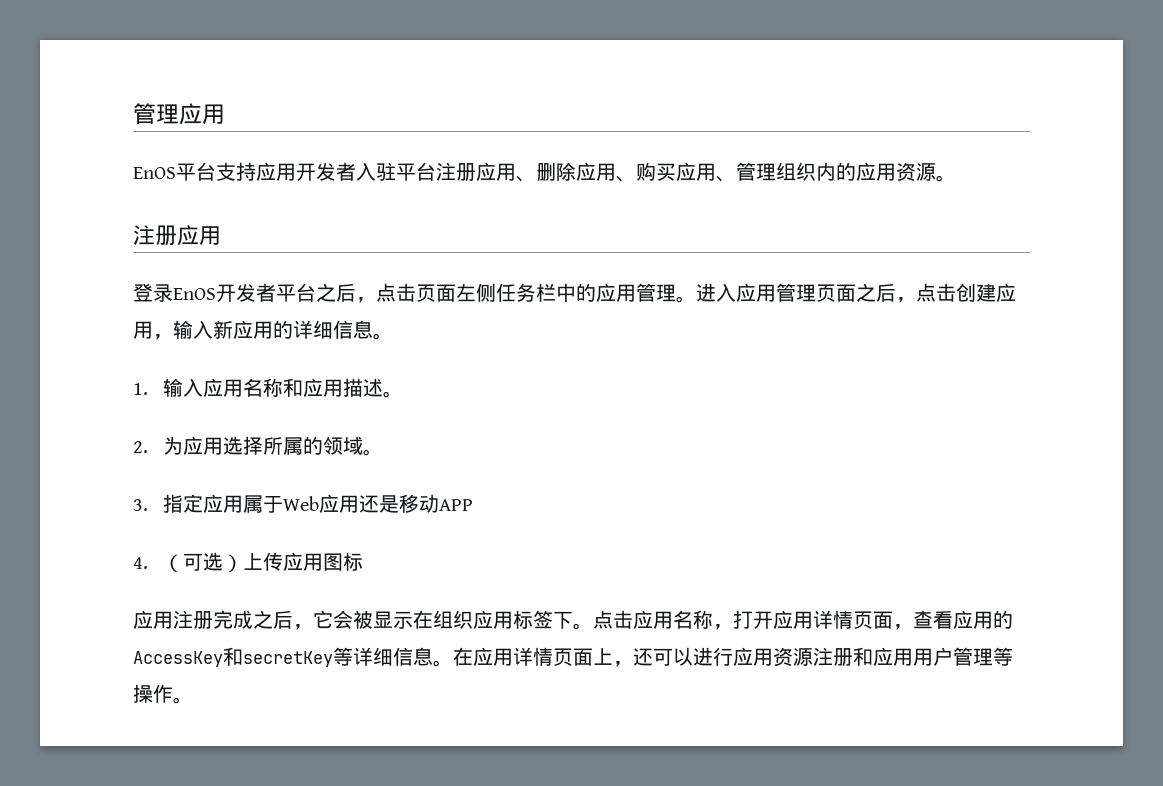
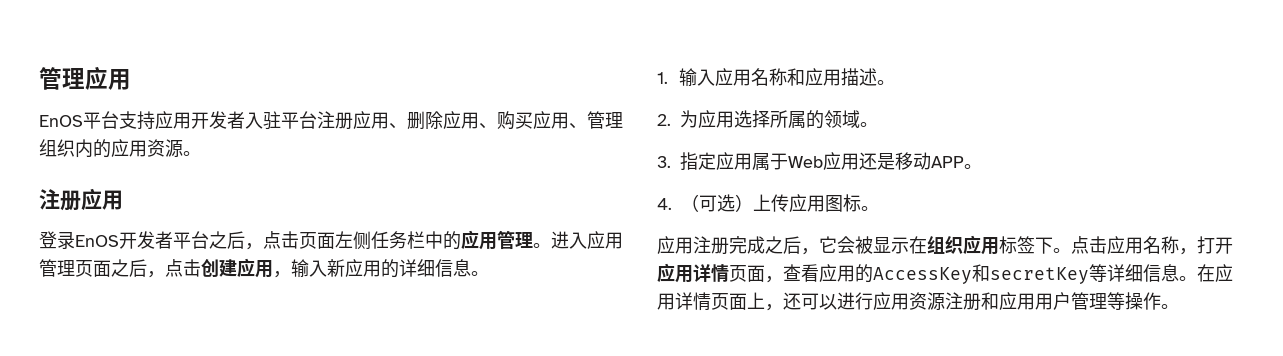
(474, 505) none -> [964,164,982,169] 。
(364, 561) none -> [861,206,879,211] 。

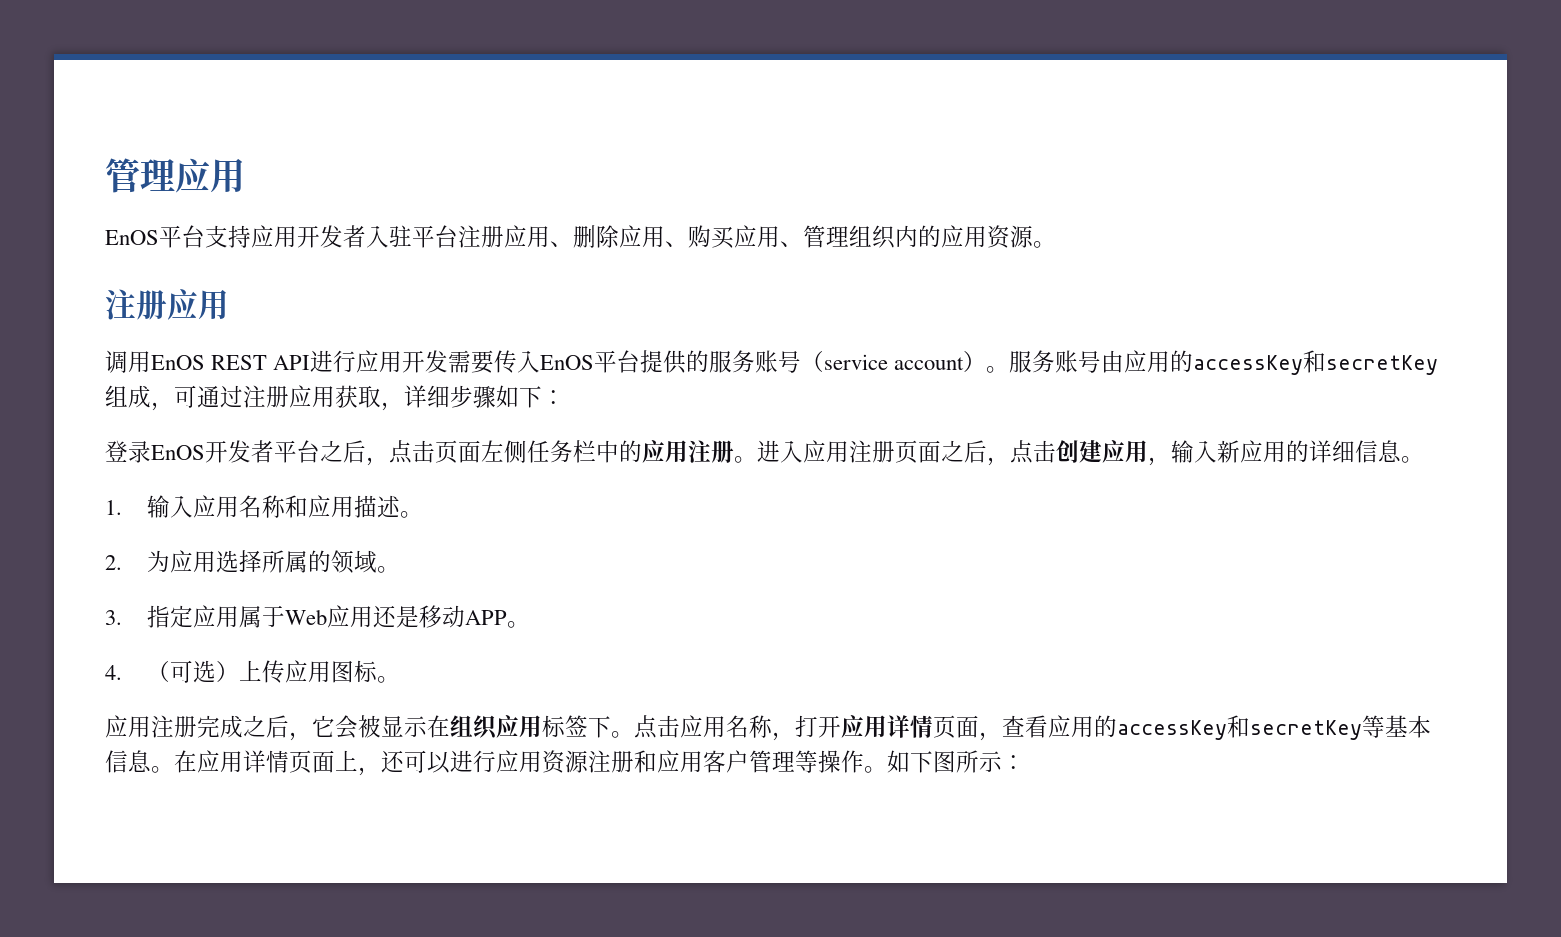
(123, 200) none -> [105,350,1439,375] [105,385,565,411] // 调用EnOS REST API进行应用开发需要传入EnOS平台提供的服务账号（service account）。服务账号由应用的accessKey和secretKey组成，可通过注册应用获取，详细步骤如下：
[497,230,533,250] 管理 -> [688,440,734,463] 注册
[39,259,75,277] 管理 -> [849,440,895,463] 注册
[873,267,972,284] AccessKey -> [1117,720,1227,740] accessKey
[1107,264,1143,282] 详细 -> [1385,715,1431,738] 基本
[1035,293,1053,310] 用 -> [703,750,726,773] 客
(1179, 306) none -> [887,750,1025,773] 如下图所示：

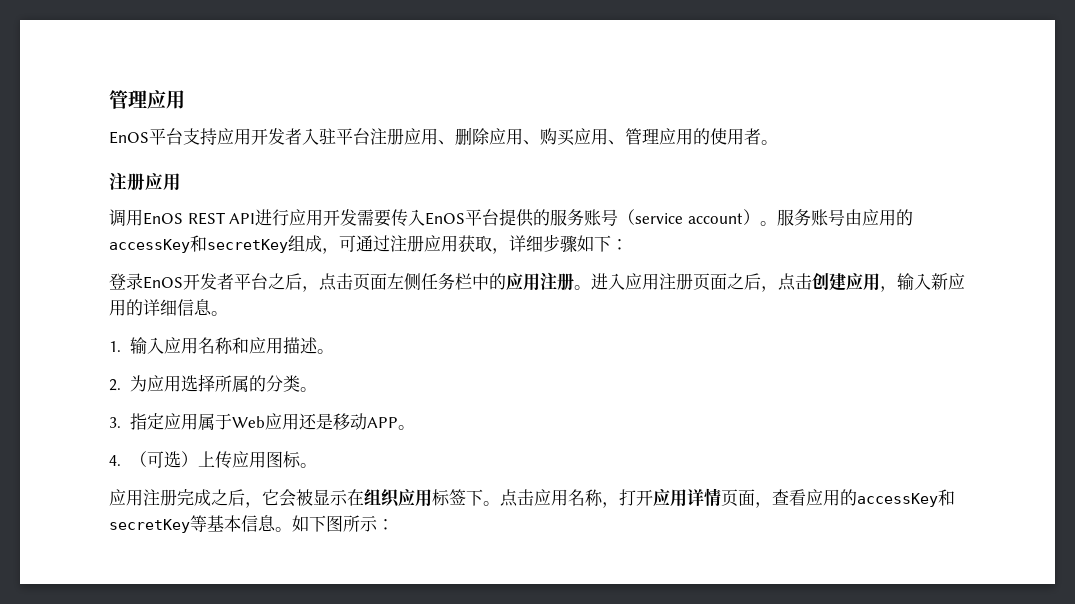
[849,225,1034,249] 组织内的应用资源 -> [659,128,761,145] 应用的使用者
[330,550,377,574] 领域 -> [266,375,301,392] 分类
[174,750,887,776] 在应用详情页面上，还可以进行应用资源注册和应用客户管理等操作。 -> (292, 529) none

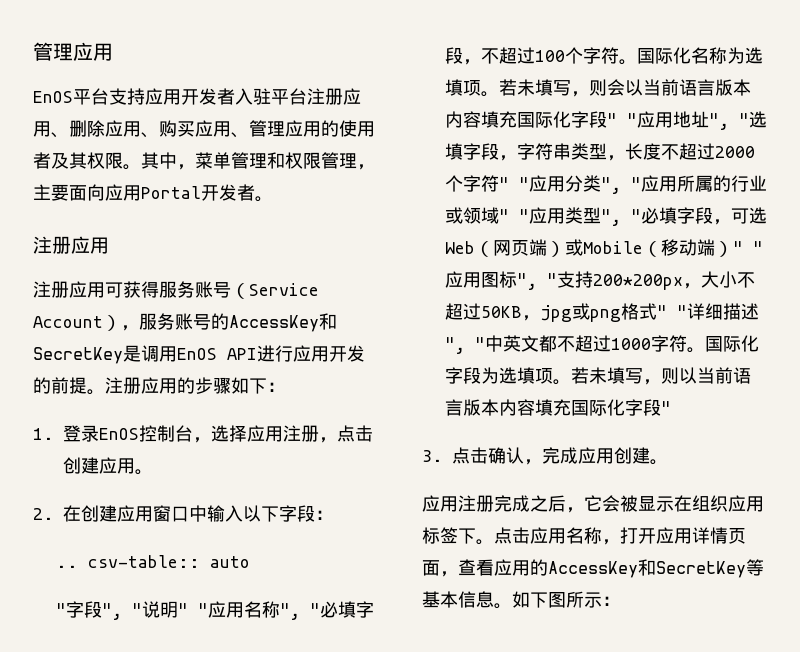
[761,140,778,145] [109,172,181,191] 。 // 注册应用 // -> [51,152,375,170] [33,184,273,202] [33,236,109,254] [33,281,319,299] [33,313,337,332] [33,345,141,364] 及其权限。其中，菜单管理和权限管理，主要面向应用Portal开发者。 // 注册应用 // 注册应用可获得服务账号（Service Account），服务账号的AccessKey和SecretKey是
[187,212,225,225] REST -> (217, 354) none
[357,209,913,227] [109,235,543,254] 需要传入EnOS平台提供的服务账号（service account）。服务账号由应用的accessKey和secretKey组成，可通过注册应用获取，详细 -> [33,377,195,395] 的前提。注册应用的
(628, 244) none -> [33,428,54,440] 1.
[183,272,965,292] [109,299,228,316] [109,337,335,354] [109,374,318,392] [109,413,416,430] [109,451,302,469] 开发者平台之后，点击页面左侧任务栏中的应用注册。进入应用注册页面之后，点击创建应用，输入新应用的详细信息。 // 1.输入应用名称和应用描述。 // 2.为应用选择所属的分类。 // 3.指定应用属于Web应用还是移动APP。 // 4.（可选）上传应用图标 -> [139,425,373,443] [63,457,153,475] [33,505,333,522] [55,555,250,568] [55,601,374,620] [444,47,763,65] [444,79,751,97] [444,111,767,130] [444,143,755,161] [444,175,767,194] [444,207,767,226] [444,239,763,257] [444,271,755,290] [444,303,759,322] [444,335,759,354] [444,367,751,385] [444,399,671,416] [422,447,650,465] 控制台，选择应用注册，点击创建应用。 // 2.在创建应用窗口中输入以下字段： // .. csv-table:: auto // "字段", "说明" "应用名称", "必填字段，不超过100个字符。国际化名称为选填项。若未填写，则会以当前语言版本内容填充国际化字段" "应用地址", "选填字段，字符串类型，长度不超过2000个字符" "应用分类", "应用所属的行业或领域" "应用类型", "必填字段，可选Web（网页端）或Mobile（移动端）" "应用图标", "支持200*200px，大小不超过50KB，jpg或png格式" "详细描述", "中英文都不超过1000字符。国际化字段为选填项。若未填写，则以当前语言版本内容填充国际化字段" // 3.点击确认，完成应用创建
[857,489,955,507] [109,519,190,533] accessKey和secretKey -> [548,559,746,578] AccessKey和SecretKey

